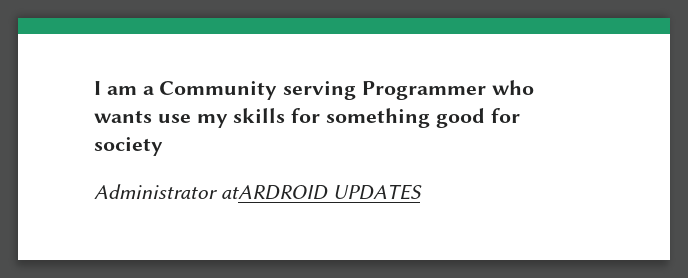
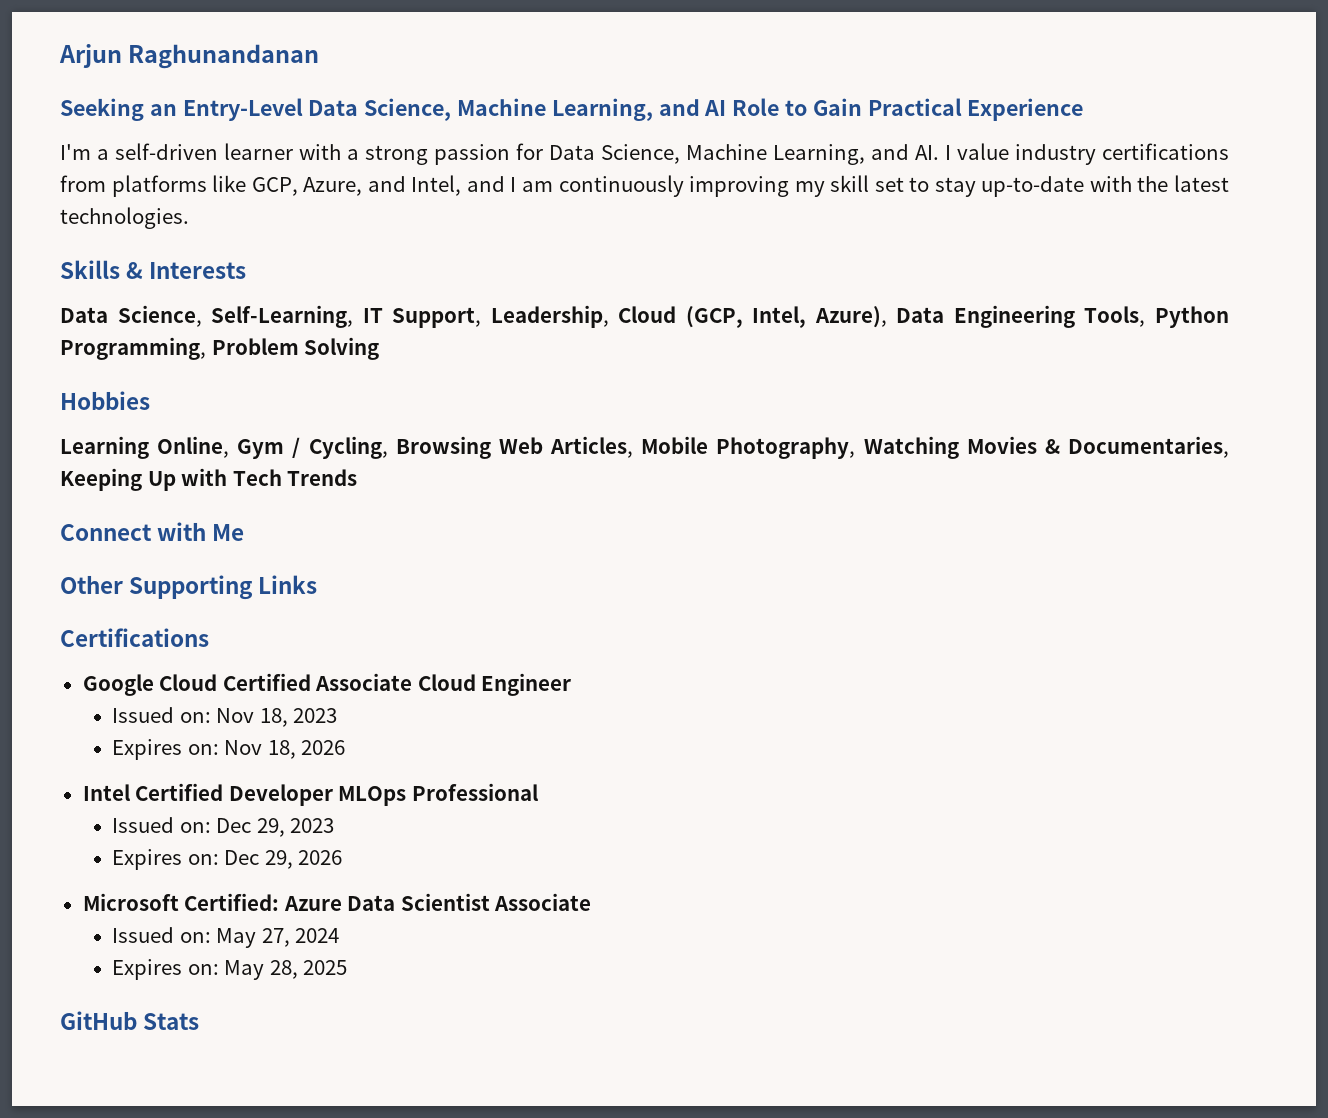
[94,80,534,100] [94,108,520,128] [94,137,163,156] [94,184,422,200] I am a Community serving Programmer who wants use my skills for something good for society // Administrator atARDROID UPDATES -> [59,44,320,69] [60,98,1084,121] [60,143,1229,165] [60,175,1229,197] [60,207,189,229] [60,260,247,279] [60,305,1229,328] [60,337,380,360] [60,391,150,410] [60,436,1230,459] [60,468,358,491] [60,522,245,541] [60,575,318,600] [60,628,209,647] [82,673,572,696] [112,707,338,727] [112,739,346,760] [82,783,538,806] [112,817,335,837] [112,849,343,870] [82,893,592,911] [112,927,340,948] [112,959,348,980] [60,1011,200,1030] Arjun Raghunandanan // Seeking an Entry-Level Data Science, Machine Learning, and AI Role to Gain Practical Experience // I'm a self-driven learner with a strong passion for Data Science, Machine Learning, and AI. I value industry certifications from platforms like GCP, Azure, and Intel, and I am continuously improving my skill set to stay up-to-date with the latest technologies. // Skills & Interests // Data Science, Self-Learning, IT Support, Leadership, Cloud (GCP, Intel, Azure), Data Engineering Tools, Python Programming, Problem Solving // Hobbies // Learning Online, Gym / Cycling, Browsing Web Articles, Mobile Photography, Watching Movies & Documentaries, Keeping Up with Tech Trends // Connect with Me // Other Supporting Links // Certifications // Google Cloud Certified Associate Cloud Engineer // Issued on: Nov 18, 2023 // Expires on: Nov 18, 2026 // Intel Certified Developer MLOps Professional // Issued on: Dec 29, 2023 // Expires on: Dec 29, 2026 // Microsoft Certified: Azure Data Scientist Associate // Issued on: May 27, 2024 // Expires on: May 28, 2025 // GitHub Stats

